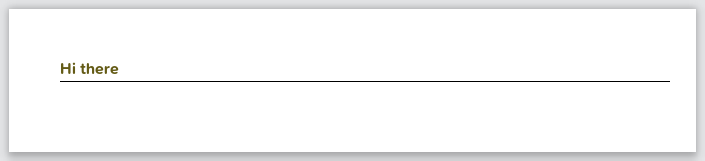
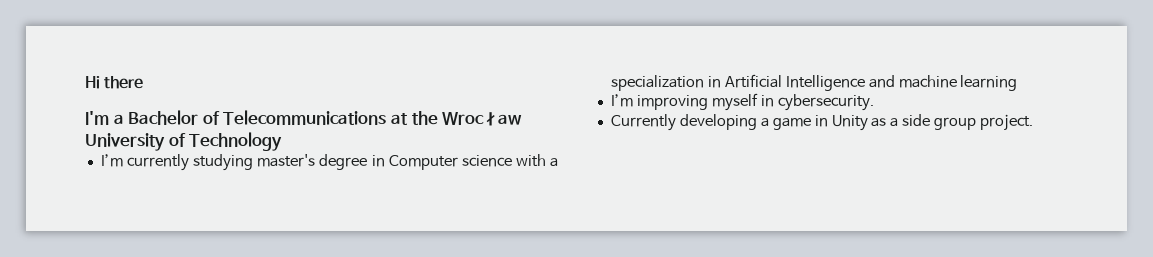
(120, 69) none -> [85,110,523,126] [85,132,283,151] [100,154,558,171] [610,74,1018,91] [610,93,874,111] [610,114,1034,131] // I'm a Bachelor of Telecommunications at the Wrocław University of Technology // I’m currently studying master's degree in Computer science with a specialization in Artificial Intelligence and machine learning // I’m improving myself in cybersecurity. // Currently developing a game in Unity as a side group project.

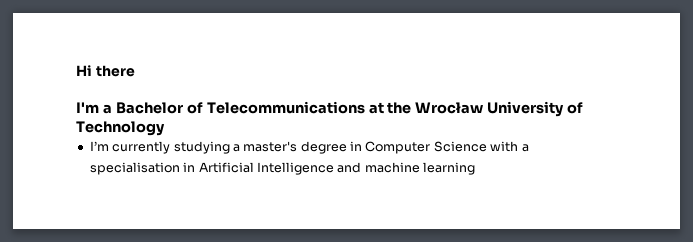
(254, 162) none -> [232,144,240,152] a
[461,155,512,167] science -> [433,141,487,152] Science
[610,75,704,91] specialization -> [89,162,180,175] specialisation
[610,93,874,111] [610,114,1034,131] // I’m improving myself in cybersecurity. // Currently developing a game in Unity as a side group project. -> (475, 168) none

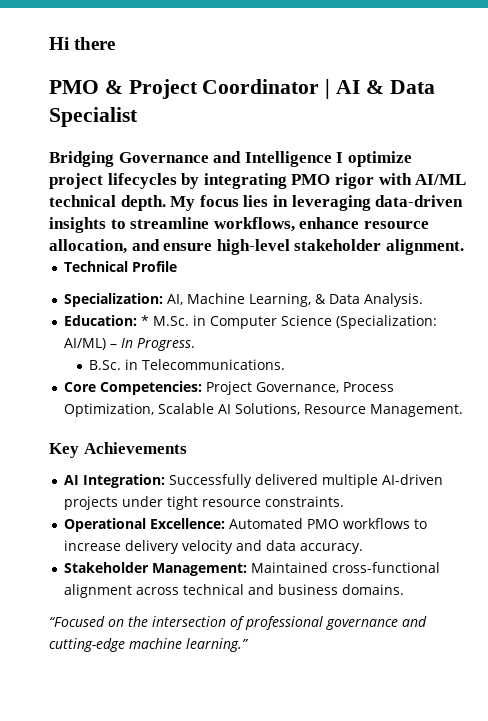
[76,101,584,117] [76,121,165,136] [89,141,529,154] [89,162,475,175] I'm a Bachelor of Telecommunications at the Wrocław University of Technology // I’m currently studying a master's degree in Computer Science with a specialisation in Artificial Intelligence and machine learning -> [49,79,435,99] [49,107,138,127] [49,151,412,167] [49,173,467,189] [49,195,464,211] [49,217,429,233] [49,239,464,255] [64,261,178,272] [64,293,424,307] [64,315,438,329] [64,338,196,351] [89,359,286,370] [64,381,395,395] [64,403,464,417] [49,442,187,458] [64,474,444,488] [64,496,345,510] [64,518,428,532] [64,540,364,554] [64,562,441,576] [64,584,405,598] [49,616,427,630] [49,638,249,652] PMO & Project Coordinator | AI & Data Specialist // Bridging Governance and Intelligence I optimize project lifecycles by integrating PMO rigor with AI/ML technical depth. My focus lies in leveraging data-driven insights to streamline workflows, enhance resource allocation, and ensure high-level stakeholder alignment. // Technical Profile // Specialization: AI, Machine Learning, & Data Analysis. // Education: * M.Sc. in Computer Science (Specialization: AI/ML) – In Progress. // B.Sc. in Telecommunications. // Core Competencies: Project Governance, Process Optimization, Scalable AI Solutions, Resource Management. // Key Achievements // AI Integration: Successfully delivered multiple AI-driven projects under tight resource constraints. // Operational Excellence: Automated PMO workflows to increase delivery velocity and data accuracy. // Stakeholder Management: Maintained cross-functional alignment across technical and business domains. // “Focused on the intersection of professional governance and cutting-edge machine learning.”

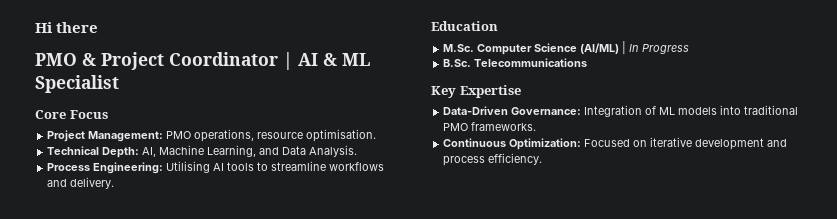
[389,80,435,94] Data -> [342,53,370,66] ML
[49,151,412,167] [49,173,467,189] [49,195,464,211] [49,217,429,233] [49,239,464,255] Bridging Governance and Intelligence I optimize project lifecycles by integrating PMO rigor with AI/ML technical depth. My focus lies in leveraging data-driven insights to streamline workflows, enhance resource allocation, and ensure high-level stakeholder alignment. -> [35,110,108,119] [47,129,377,142] Core Focus // Project Management: PMO operations, resource optimisation.
[132,261,178,272] [64,293,164,307] Profile // Specialization: -> [102,147,140,158] Depth:
[315,294,327,304] & -> [259,147,280,155] and
[64,315,438,329] [64,338,196,351] [89,359,286,370] [64,381,395,395] [64,403,464,417] [49,442,187,458] [64,474,444,488] [64,496,345,510] [64,518,428,532] [64,540,364,554] [64,562,441,576] [64,584,405,598] [49,616,427,630] [49,638,249,652] Education: * M.Sc. in Computer Science (Specialization: AI/ML) – In Progress. // B.Sc. in Telecommunications. // Core Competencies: Project Governance, Process Optimization, Scalable AI Solutions, Resource Management. // Key Achievements // AI Integration: Successfully delivered multiple AI-driven projects under tight resource constraints. // Operational Excellence: Automated PMO workflows to increase delivery velocity and data accuracy. // Stakeholder Management: Maintained cross-functional alignment across technical and business domains. // “Focused on the intersection of professional governance and cutting-edge machine learning.” -> [47,161,385,174] [47,177,115,189] [431,21,498,31] [443,41,690,55] [443,58,588,67] [431,85,521,98] [443,105,799,117] [443,122,537,131] [443,137,788,150] [443,153,543,166] Process Engineering: Utilising AI tools to streamline workflows and delivery. // Education // M.Sc. Computer Science (AI/ML) | In Progress // B.Sc. Telecommunications // Key Expertise // Data-Driven Governance: Integration of ML models into traditional PMO frameworks. // Continuous Optimization: Focused on iterative development and process efficiency.

